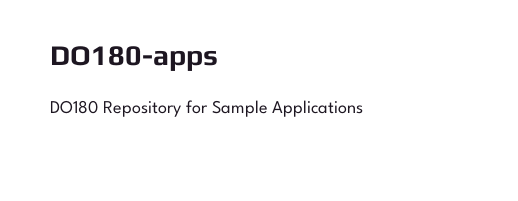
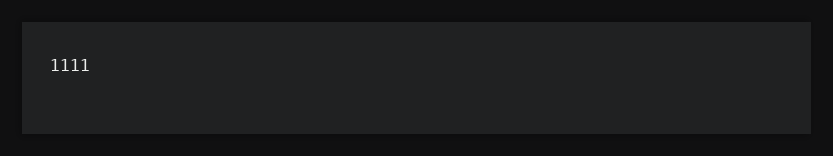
[50,46,218,71] [50,100,364,117] DO180-apps // DO180 Repository for Sample Applications -> [50,59,90,71] 1111

